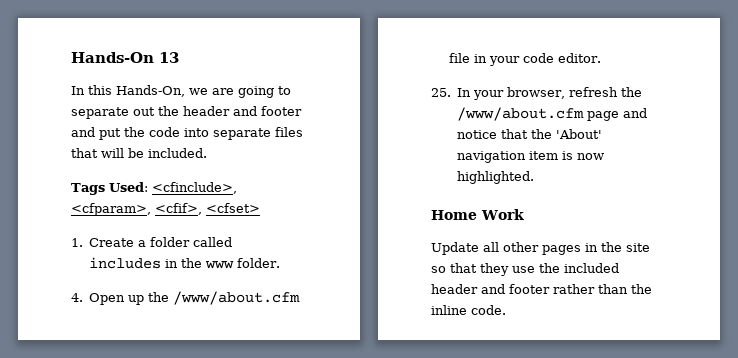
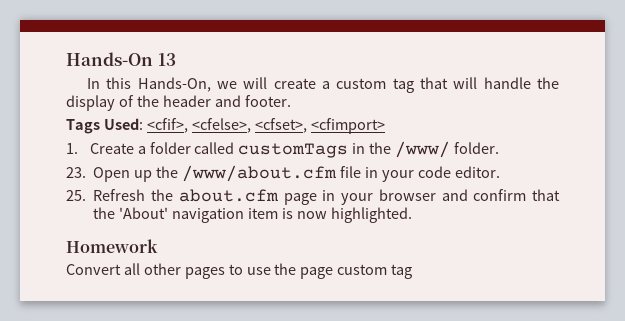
[212,86,291,98] [71,106,302,119] [71,127,303,140] [71,148,207,158] [71,182,237,195] [71,203,260,216] are going to separate out the header and footer and put the code into separate files that will be included. // Tags Used: <cfinclude>, <cfparam>, <cfif>, <cfset> -> [243,77,559,93] [66,95,291,111] [66,118,385,134] will create a custom tag that will handle the display of the header and footer. // Tags Used: <cfif>, <cfelse>, <cfset>, <cfimport>
[89,257,235,269] includes in the www -> [238,141,451,158] customTags in the /www/
[71,293,83,302] 4. -> [66,167,86,178] 23.
[457,87,643,100] [457,107,648,121] [457,130,498,139] In your browser, refresh the /www/about.cfm page and notice -> [93,189,527,205] Refresh the about.cfm page in your browser and confirm
[431,209,524,220] [431,242,650,255] [431,263,619,276] [431,284,652,294] [431,305,506,315] Home Work // Update all other pages in the site so that they use the included header and footer rather than the inline code. -> [66,239,158,253] [66,263,413,279] Homework // Convert all other pages to use the page custom tag

